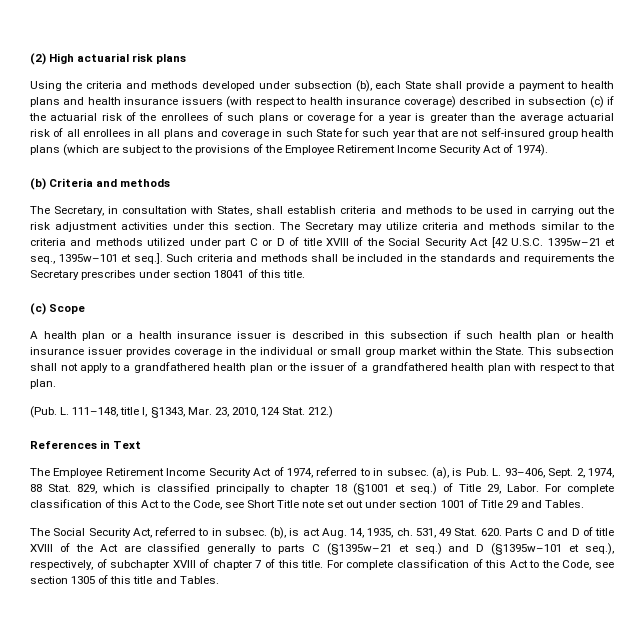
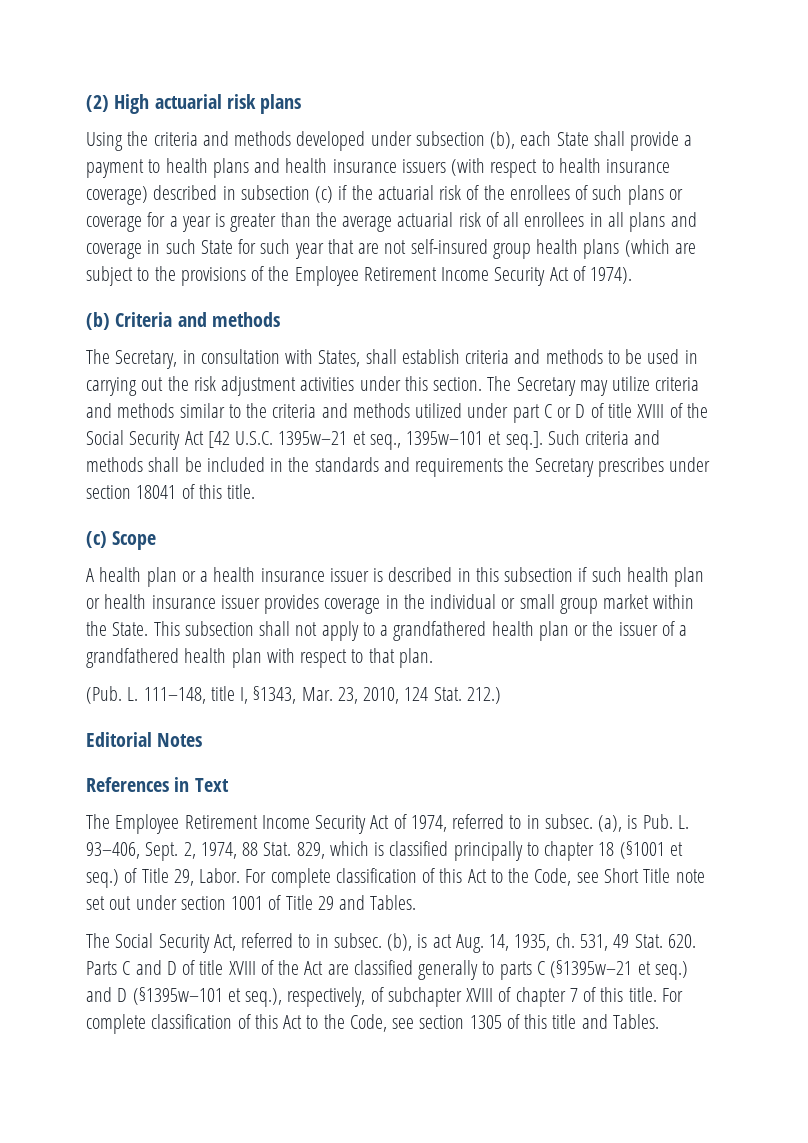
(334, 412) none -> [86,732,203,747] // Editorial Notes

